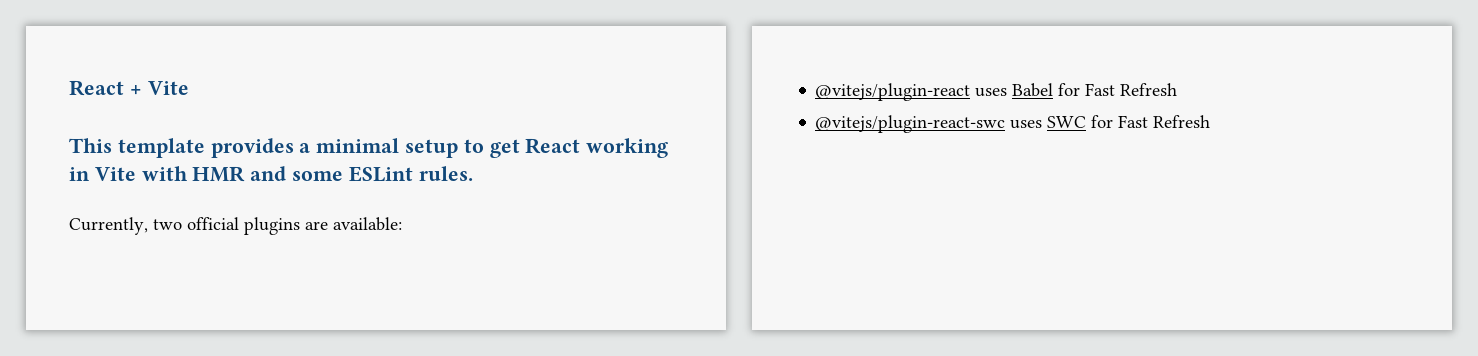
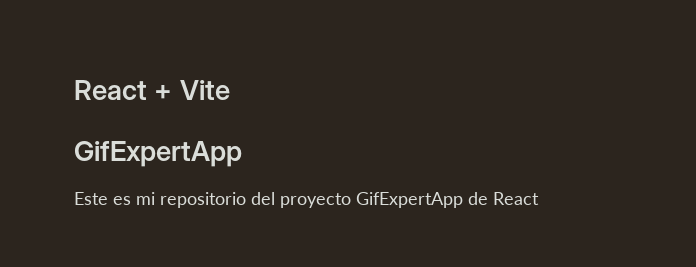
[69,138,669,158] [69,166,473,182] [69,217,402,235] [815,83,1178,101] [815,115,1211,133] This template provides a minimal setup to get React working in Vite with HMR and some ESLint rules. // Currently, two official plugins are available: // @vitejs/plugin-react uses Babel for Fast Refresh // @vitejs/plugin-react-swc uses SWC for Fast Refresh -> [74,141,242,167] [74,192,539,208] GifExpertApp // Este es mi repositorio del proyecto GifExpertApp de React

